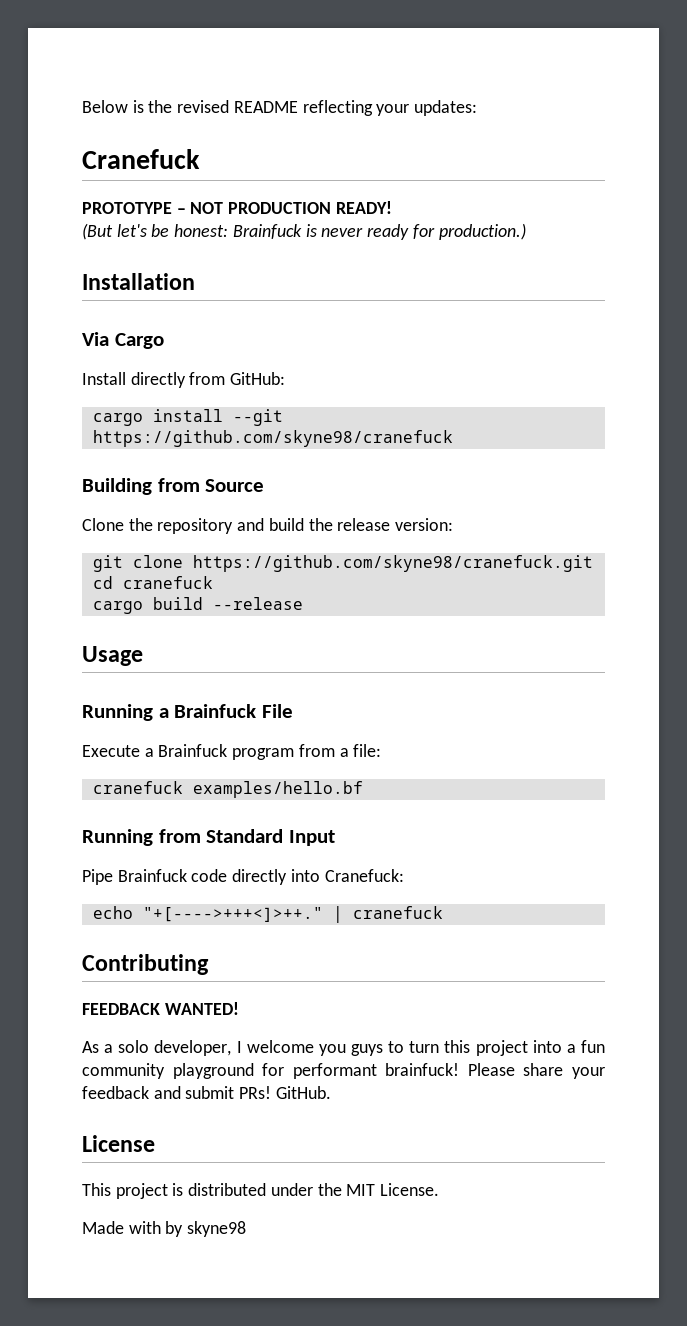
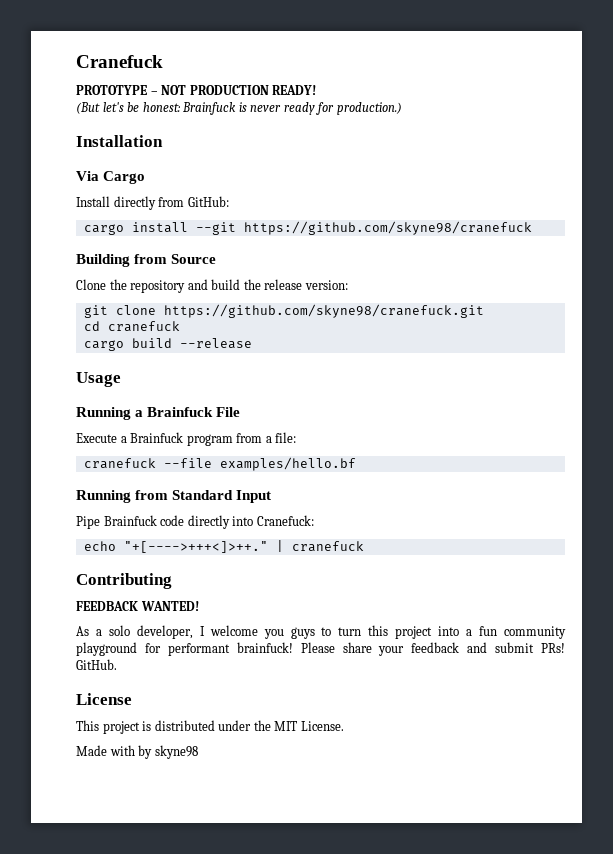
[82,100,478,116] Below is the revised README reflecting your updates: // -> (76, 61) none
(183, 787) none -> [163,458,212,468] --file

